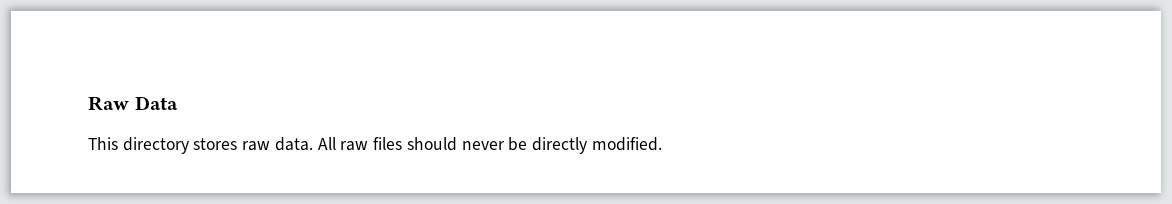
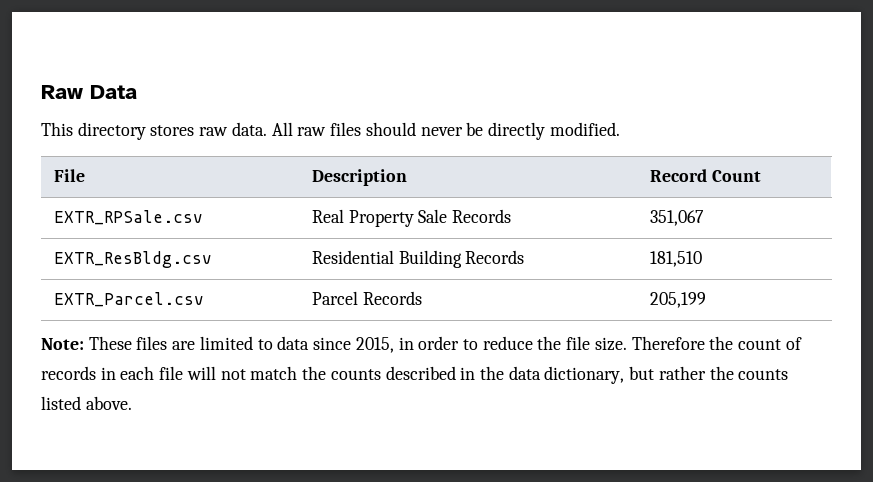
(662, 144) none -> [53,169,85,182] [311,169,407,186] [649,169,761,182] [53,210,203,225] [311,209,512,227] [649,210,704,226] [53,251,212,268] [311,250,525,268] [649,251,702,267] [53,292,204,307] [311,291,422,305] [649,292,706,308] [41,336,802,353] [41,366,789,384] [41,396,132,410] // File | Description | Record Count // EXTR_RPSale.csv | Real Property Sale Records | 351,067 // EXTR_ResBldg.csv | Residential Building Records | 181,510 // EXTR_Parcel.csv | Parcel Records | 205,199 // Note: These files are limited to data since 2015, in order to reduce the file size. Therefore the count of records in each file will not match the counts described in the data dictionary, but rather the counts listed above.

